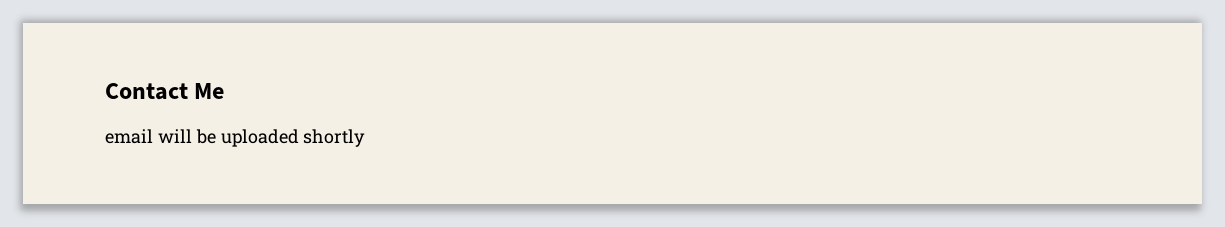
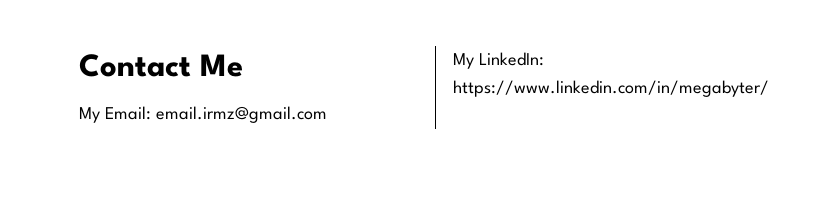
[105,129,366,147] email will be uploaded shortly -> [79,106,327,123] [453,52,544,69] [453,80,769,97] My Email: email.irmz@gmail.com // My LinkedIn: https://www.linkedin.com/in/megabyter/

